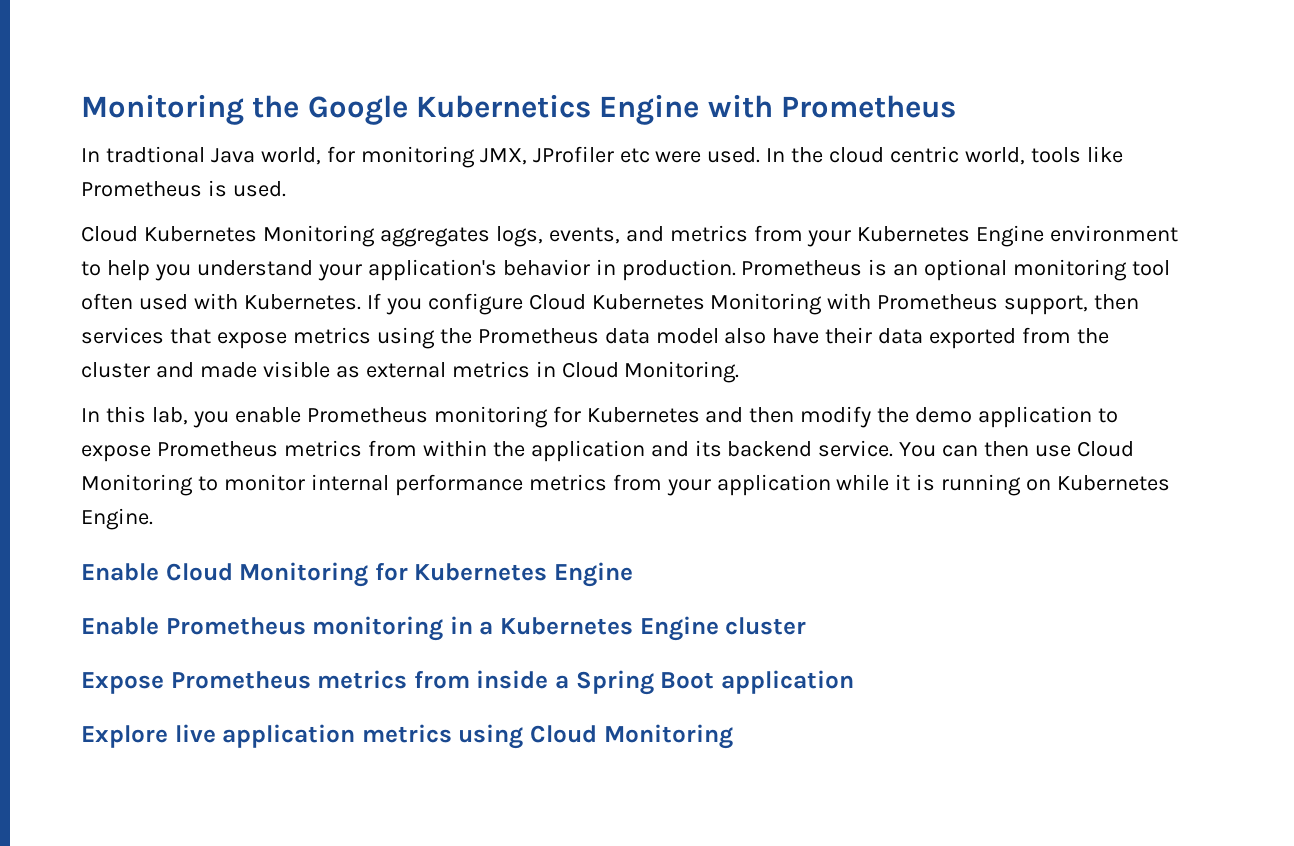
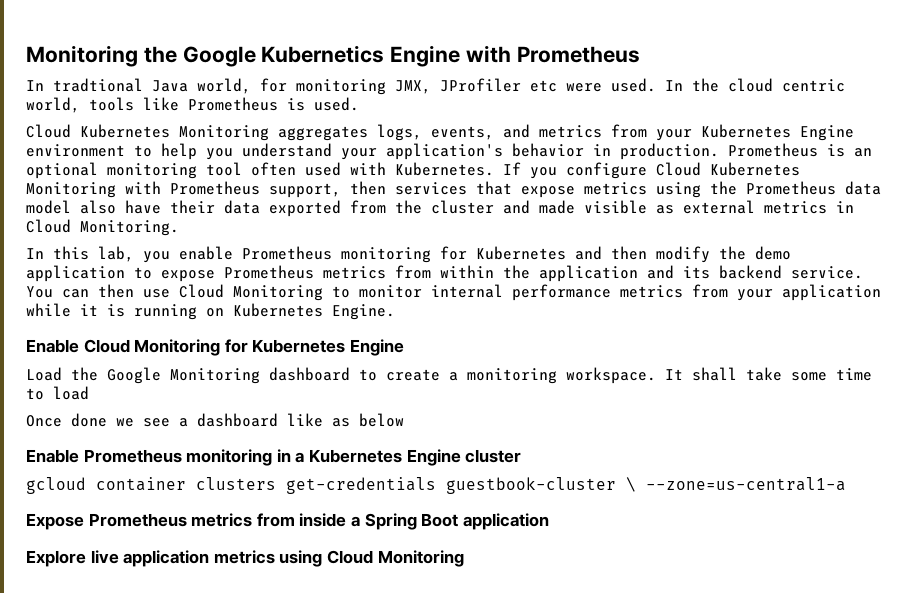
(634, 574) none -> [26,367,872,384] [26,386,89,400] [26,413,404,427] // Load the Google Monitoring dashboard to create a monitoring workspace. It shall take some time to load // Once done we see a dashboard like as below
(807, 626) none -> [26,477,846,494] // gcloud container clusters get-credentials guestbook-cluster \ --zone=us-central1-a

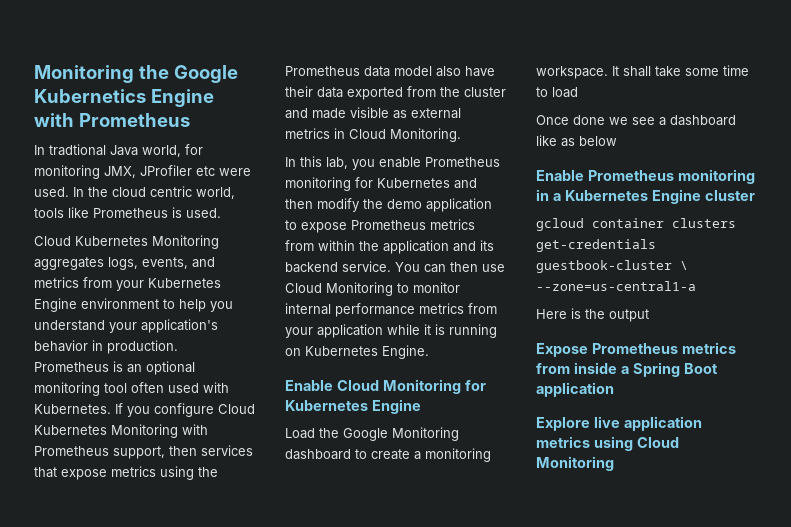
(846, 484) none -> [536,308,649,322] // Here is the output

